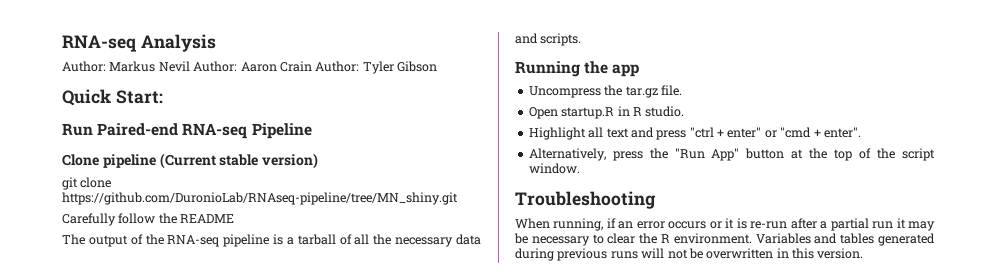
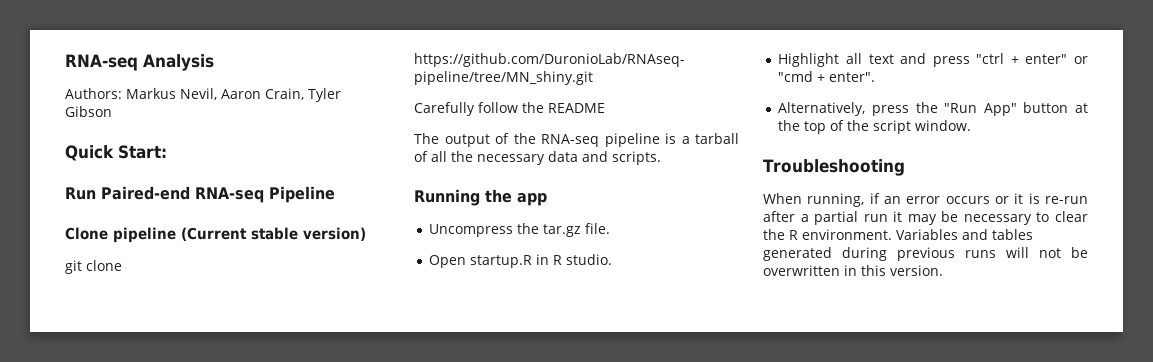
[62,61,360,72] Author: Markus Nevil Author: Aaron Crain Author: -> [65,88,304,100] Authors: Markus Nevil, Aaron Crain,

